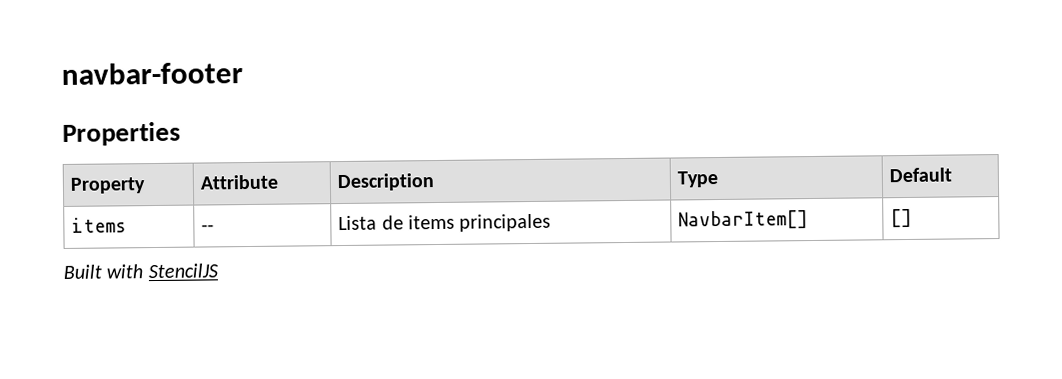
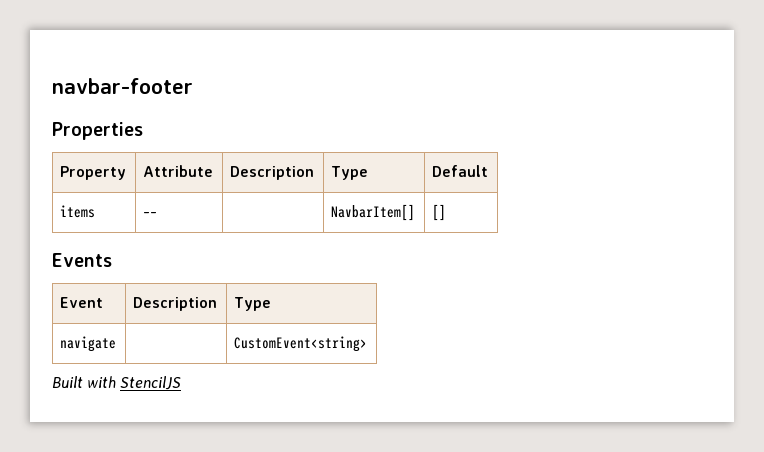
[338,213,552,232] [678,210,809,230] [890,208,913,228] Lista de items principales | NavbarItem[] | [] -> [331,204,416,221] [432,204,447,221] [52,253,112,267] [60,297,104,308] [133,297,218,311] [234,297,272,311] [60,336,117,352] [234,336,368,352] | NavbarItem[] | [] // Events // Event | Description | Type // navigate | | CustomEvent<string>

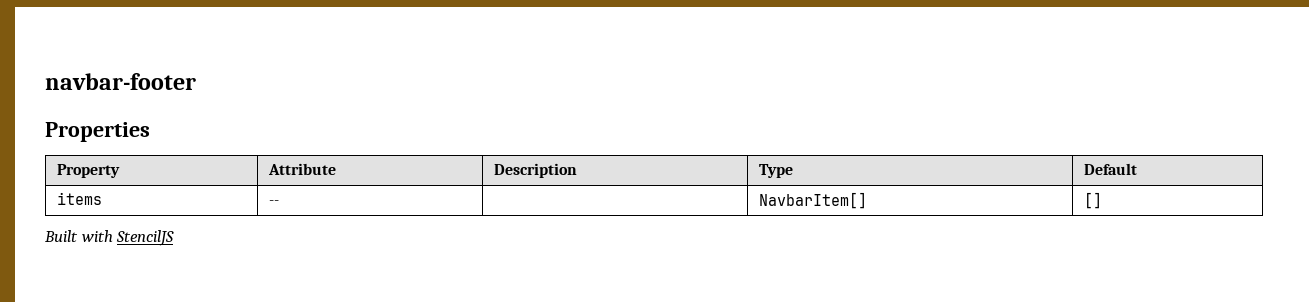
[52,253,112,267] [60,297,104,308] [133,297,218,311] [234,297,272,311] [60,336,117,352] [234,336,368,352] // Events // Event | Description | Type // navigate | | CustomEvent<string> -> (1103, 200) none

